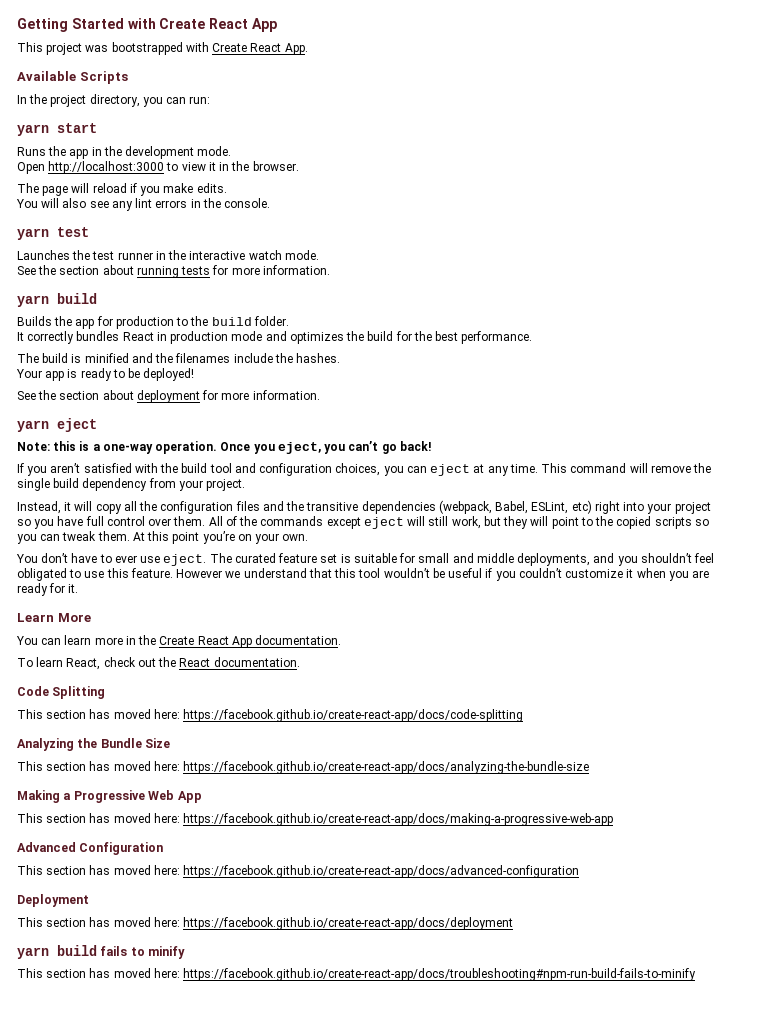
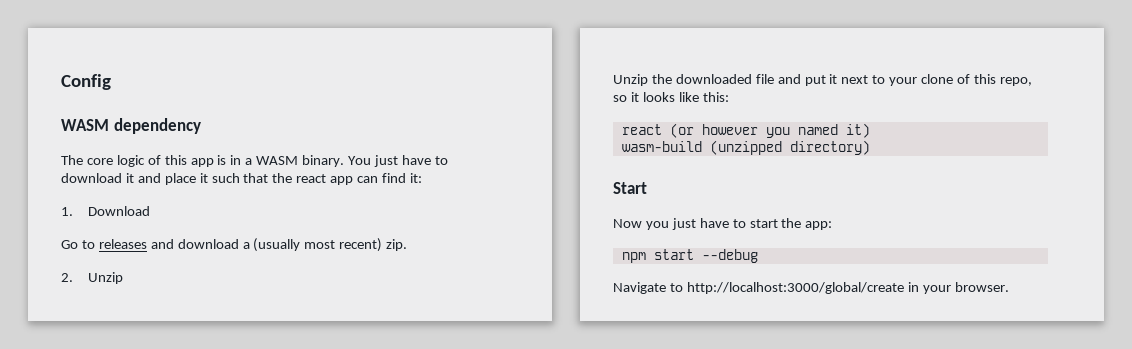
[17,18,277,32] [17,42,308,55] [17,71,128,84] [17,94,211,107] [17,123,97,136] [17,146,232,159] [17,161,299,174] [17,183,227,196] [16,198,271,211] [17,227,89,240] [17,250,319,260] [17,265,330,278] [17,293,97,307] [17,316,289,329] [17,331,533,344] [17,353,341,363] [16,368,195,381] [17,390,320,403] [17,418,97,432] [17,441,431,454] [17,463,712,476] [17,478,246,491] [17,500,711,514] [17,516,709,529] [17,531,309,544] [16,553,715,566] [17,568,710,581] [17,583,79,596] [17,613,91,622] [16,635,342,648] [17,657,300,670] [17,686,106,699] [17,709,524,722] [17,738,171,751] [17,761,590,774] [17,790,202,803] [17,813,614,826] [17,842,164,855] [17,865,580,878] [17,894,89,907] [17,917,514,930] [17,945,186,959] [17,968,697,981] Getting Started with Create React App // This project was bootstrapped with Create React App. // Available Scripts // In the project directory, you can run: // yarn start // Runs the app in the development mode. // Open http://localhost:3000 to view it in the browser. // The page will reload if you make edits. // You will also see any lint errors in the console. // yarn test // Launches the test runner in the interactive watch mode. // See the section about running tests for more information. // yarn build // Builds the app for production to the build folder. // It correctly bundles React in production mode and optimizes the build for the best performance. // The build is minified and the filenames include the hashes. // Your app is ready to be deployed! // See the section about deployment for more information. // yarn eject // Note: this is a one-way operation. Once you eject, you can’t go back! // If you aren’t satisfied with the build tool and configuration choices, you can eject at any time. This command will remove the single build dependency from your project. // Instead, it will copy all the configuration files and the transitive dependencies (webpack, Babel, ESLint, etc) right into your project so you have full control over them. All of the commands except eject will still work, but they will point to the copied scripts so you can tweak them. At this point you’re on your own. // You don’t have to ever use eject. The curated feature set is suitable for small and middle deployments, and you shouldn’t feel obligated to use this feature. However we understand that this tool wouldn’t be useful if you couldn’t customize it when you are ready for it. // Learn More // You can learn more in the Create React App documentation. // To learn React, check out the React documentation. // Code Splitting // This section has moved here: https://facebook.github.io/create-react-app/docs/code-splitting // Analyzing the Bundle Size // This section has moved here: https://facebook.github.io/create-react-app/docs/analyzing-the-bundle-size // Making a Progressive Web App // This section has moved here: https://facebook.github.io/create-react-app/docs/making-a-progressive-web-app // Advanced Configuration // This section has moved here: https://facebook.github.io/create-react-app/docs/advanced-configuration // Deployment // This section has moved here: https://facebook.github.io/create-react-app/docs/deployment // yarn build fails to minify // This section has moved here: https://facebook.github.io/create-react-app/docs/troubleshooting#npm-run-build-fails-to-minify -> [61,74,111,90] [61,118,201,134] [61,155,448,167] [61,173,422,185] [61,206,150,216] [61,238,408,252] [61,272,123,284] [613,74,1032,86] [613,92,729,102] [621,123,870,138] [621,140,870,155] [613,182,647,194] [613,218,833,230] [621,249,758,263] [613,282,1009,294] Config // WASM dependency // The core logic of this app is in a WASM binary. You just have to download it and place it such that the react app can find it: // 1. Download // Go to releases and download a (usually most recent) zip. // 2. Unzip // Unzip the downloaded file and put it next to your clone of this repo, so it looks like this: // react (or however you named it) // wasm-build (unzipped directory) // Start // Now you just have to start the app: // npm start --debug // Navigate to http://localhost:3000/global/create in your browser.

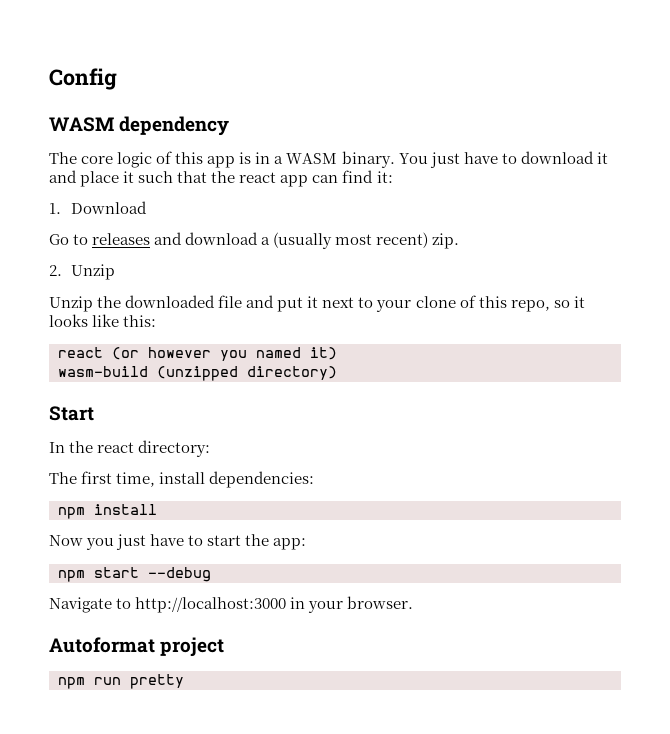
(647, 188) none -> [49,440,211,457] [49,471,315,488] [58,504,157,519] // In the react directory: // The first time, install dependencies: // npm install
[686,282,904,294] http://localhost:3000/global/create -> [135,597,287,613] http://localhost:3000
(1009, 287) none -> [49,637,225,657] [58,674,184,689] // Autoformat project // npm run pretty

